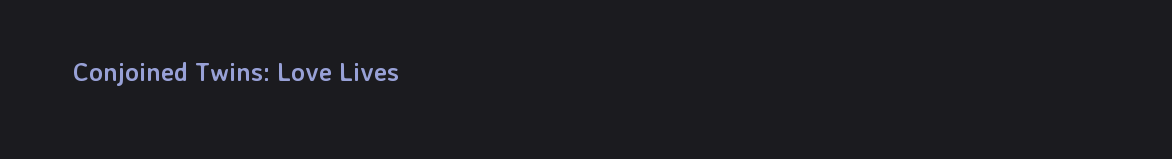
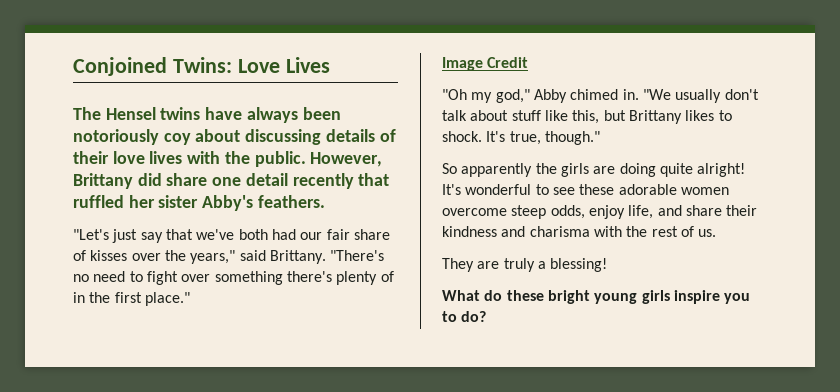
(399, 72) none -> [73,107,341,123] [73,129,396,145] [73,151,383,167] [73,173,390,189] [73,195,325,211] [73,229,390,243] [73,250,385,264] [73,271,394,285] [73,292,190,306] [442,57,529,71] [442,89,759,103] [442,110,732,124] [442,131,600,145] [442,163,746,177] [442,184,729,195] [442,205,758,219] [442,226,717,237] [442,258,608,272] [442,290,751,304] [442,311,487,322] // The Hensel twins have always been notoriously coy about discussing details of their love lives with the public. However, Brittany did share one detail recently that ruffled her sister Abby's feathers. // "Let's just say that we've both had our fair share of kisses over the years," said Brittany. "There's no need to fight over something there's plenty of in the first place." // Image Credit // "Oh my god," Abby chimed in. "We usually don't talk about stuff like this, but Brittany likes to shock. It's true, though." // So apparently the girls are doing quite alright! It's wonderful to see these adorable women overcome steep odds, enjoy life, and share their kindness and charisma with the rest of us. // They are truly a blessing! // What do these bright young girls inspire you to do?

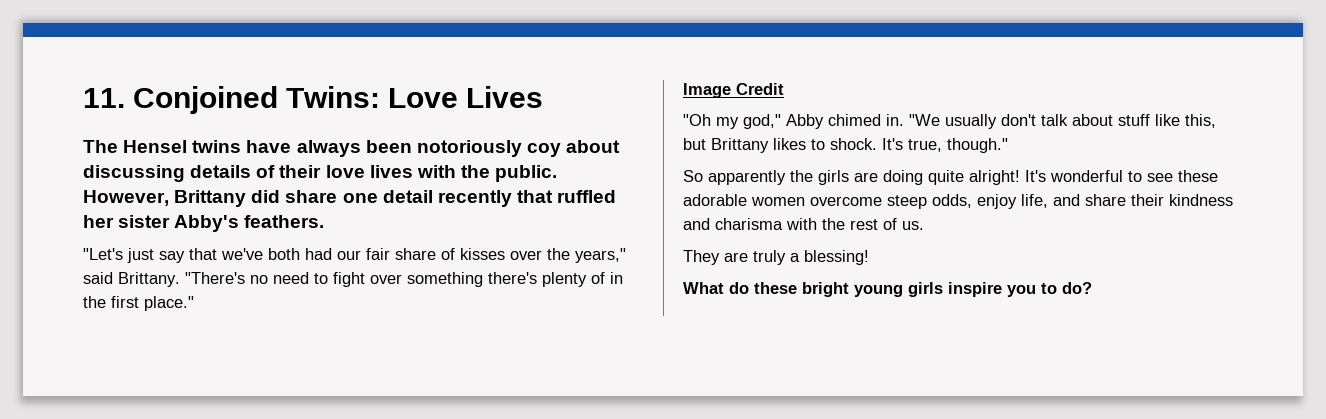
(73, 66) none -> [83,88,125,108] 11.

